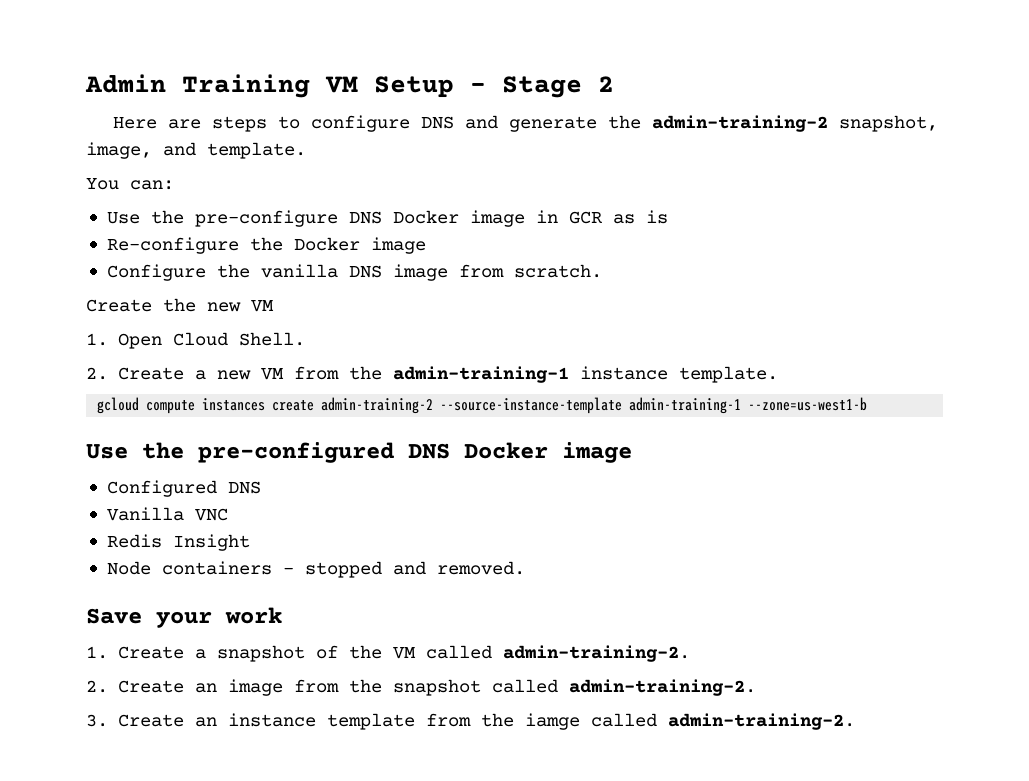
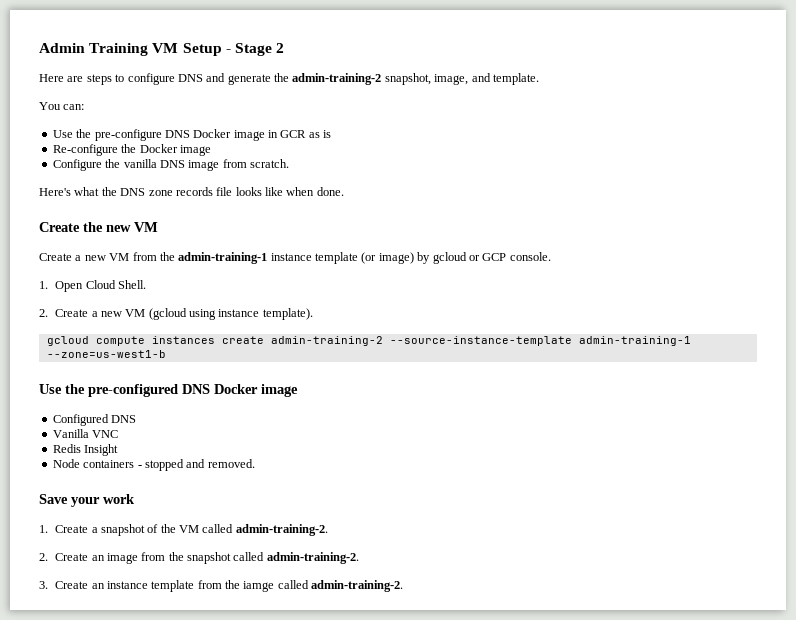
[86,298,274,312] Create the new VM -> [39,187,344,196] [39,222,158,232] [39,252,551,264] Here's what the DNS zone records file looks like when done. // Create the new VM // Create a new VM from the admin-training-1 instance template (or image) by gcloud or GCP console.
[293,366,778,383] from the admin-training-1 instance template. -> [148,308,313,320] (gcloud using instance template).

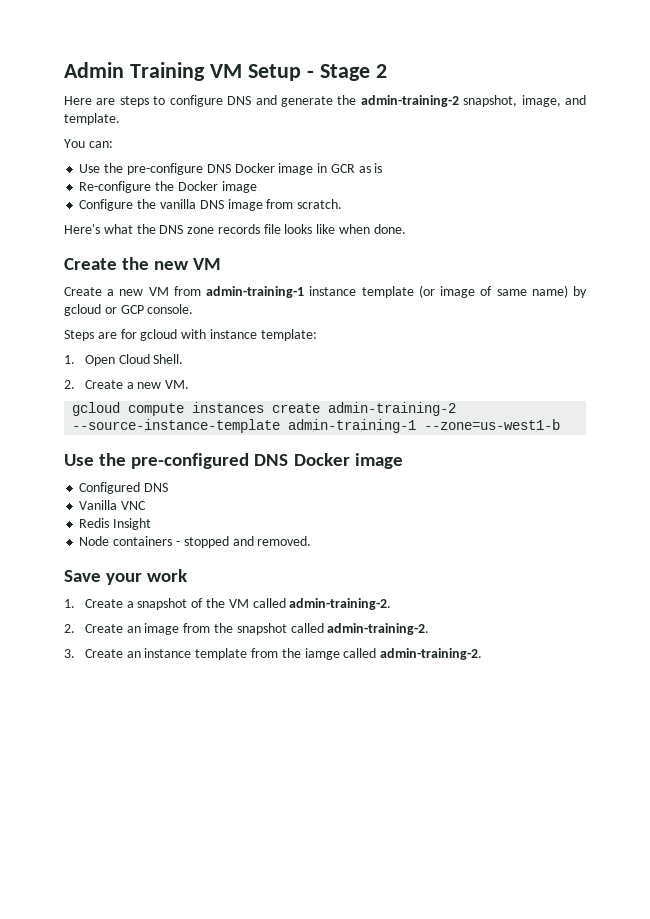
[159,252,175,261] the -> (201, 291) none
[378,252,414,264] image) -> [440,285,568,298] image of same name)
(551, 256) none -> [64,329,317,341] // Steps are for gcloud with instance template:
[125,308,313,320] VM (gcloud using instance template). -> [165,380,190,389] VM.

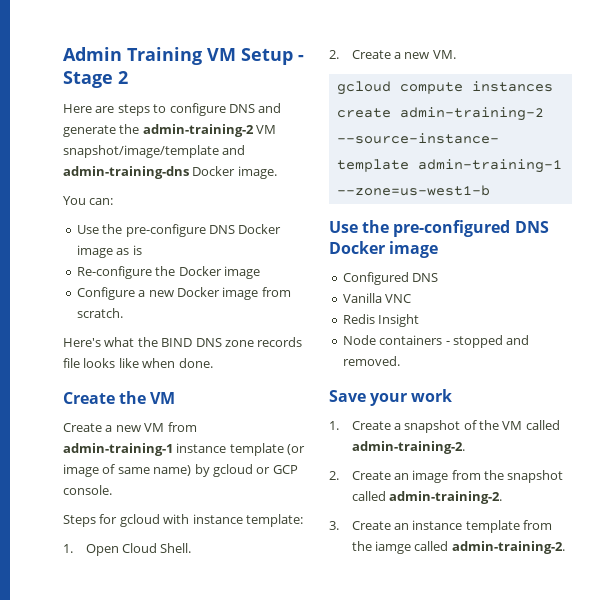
[463,95,586,107] [64,113,120,125] snapshot, image, and template. -> [256,125,277,134] [63,145,246,158] [63,166,277,179] VM snapshot/image/template and admin-training-dns Docker image.
[317,163,355,173] in GCR -> (113, 251) none
[137,199,224,209] the vanilla DNS -> [138,287,220,297] a new Docker
(156, 229) none -> [161,338,193,347] BIND
[154,261,190,270] new -> (147, 397) none
[97,332,117,339] are -> (96, 521) none

